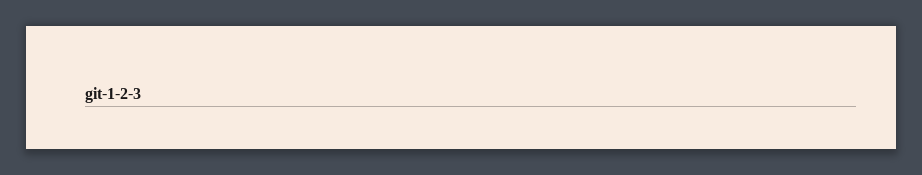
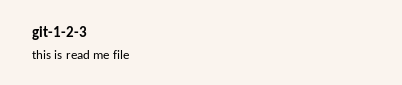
(141, 95) none -> [32,50,129,59] // this is read me file

